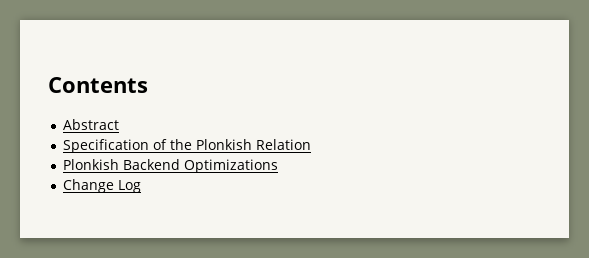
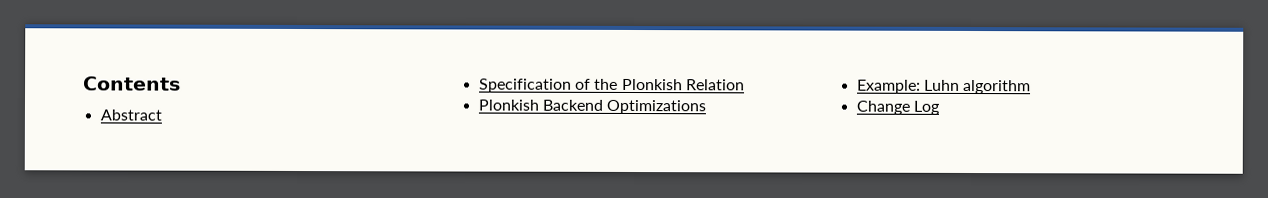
(279, 166) none -> [856,79,1032,95] // Example: Luhn algorithm

